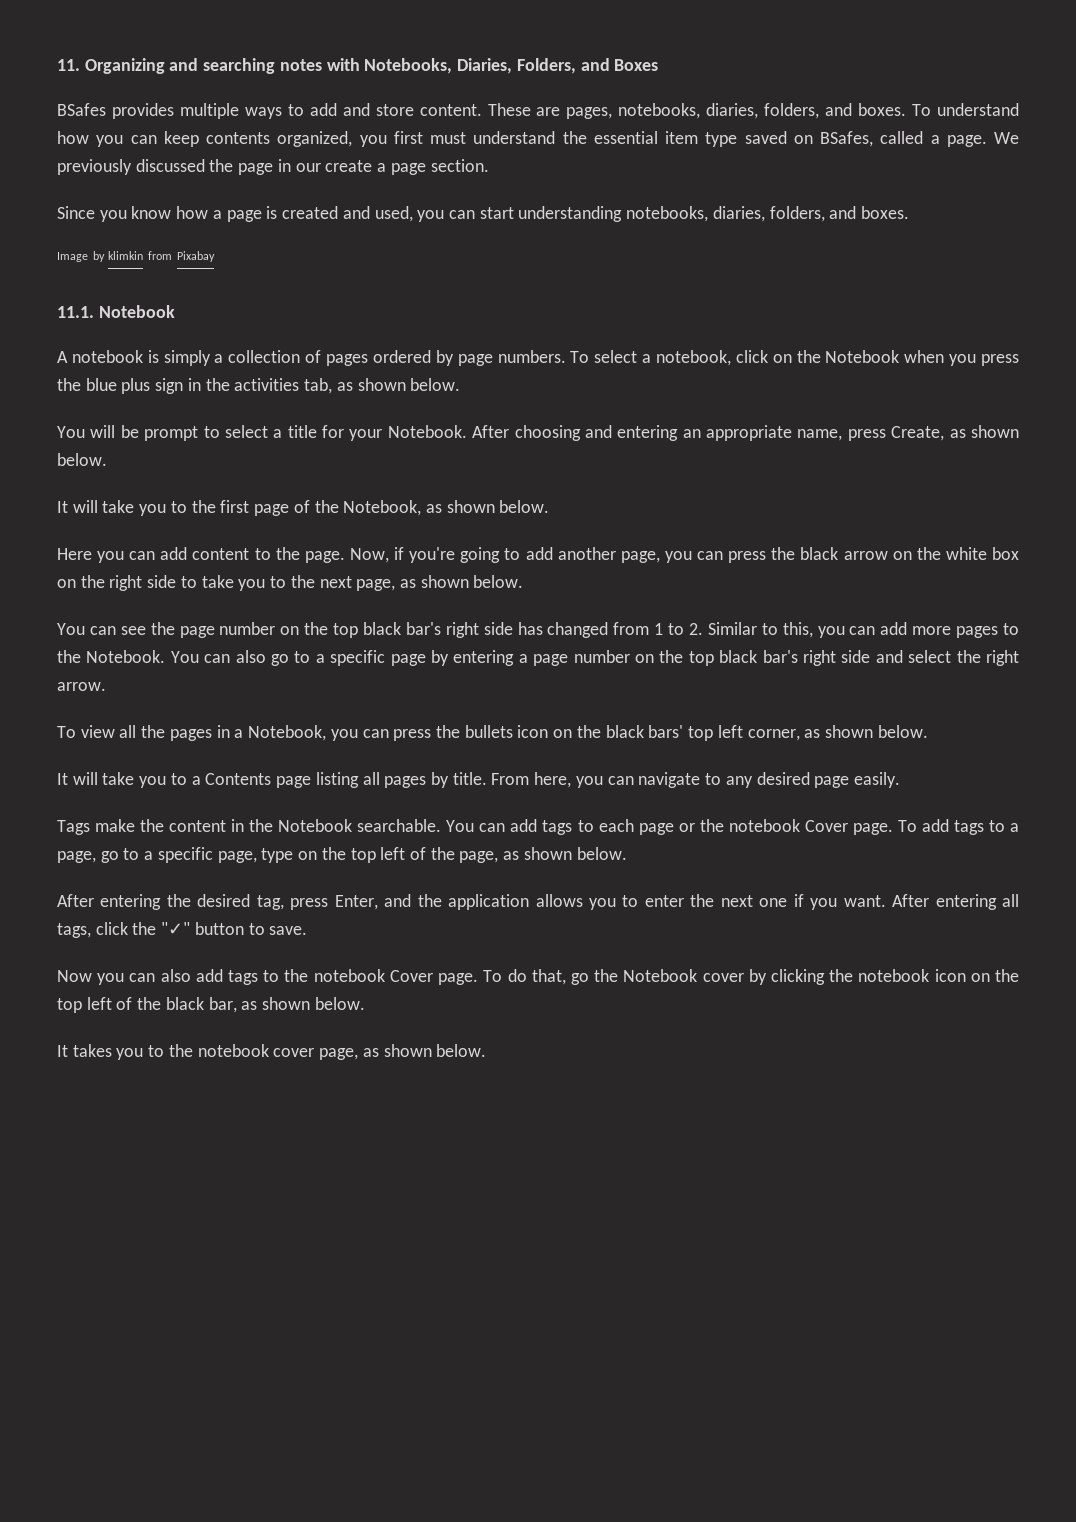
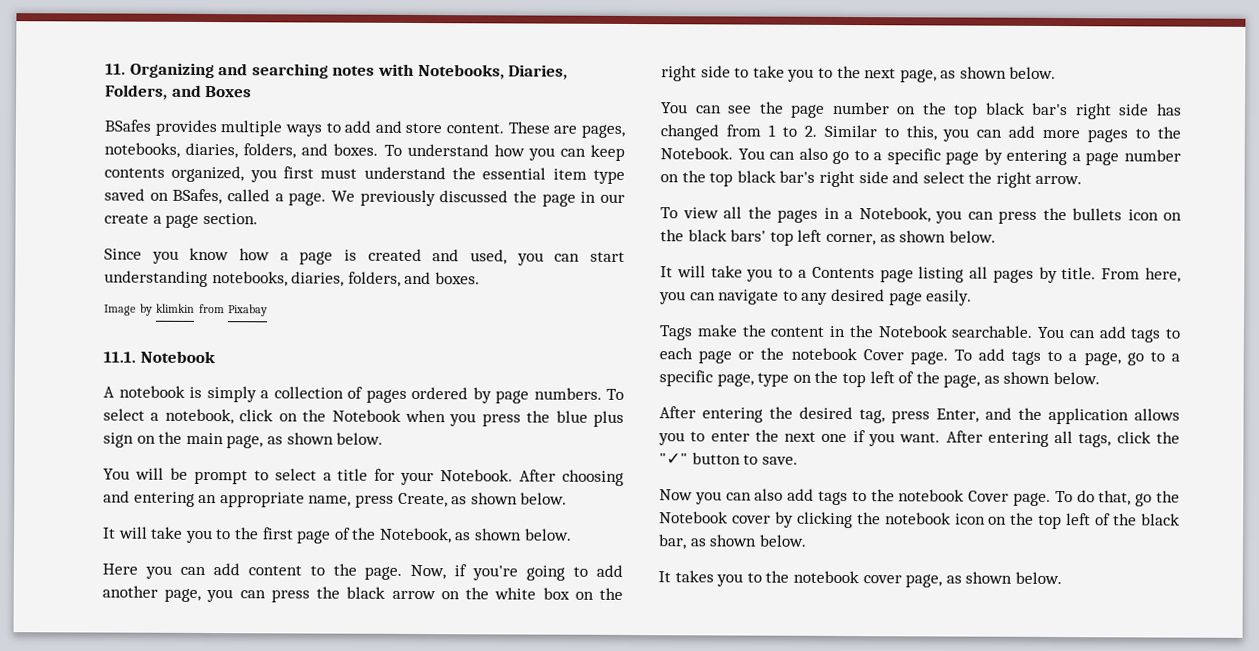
[187,378,333,394] in the activities tab, -> [136,431,264,449] on the main page,

